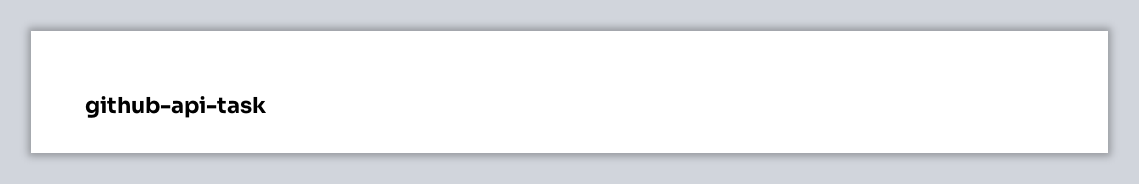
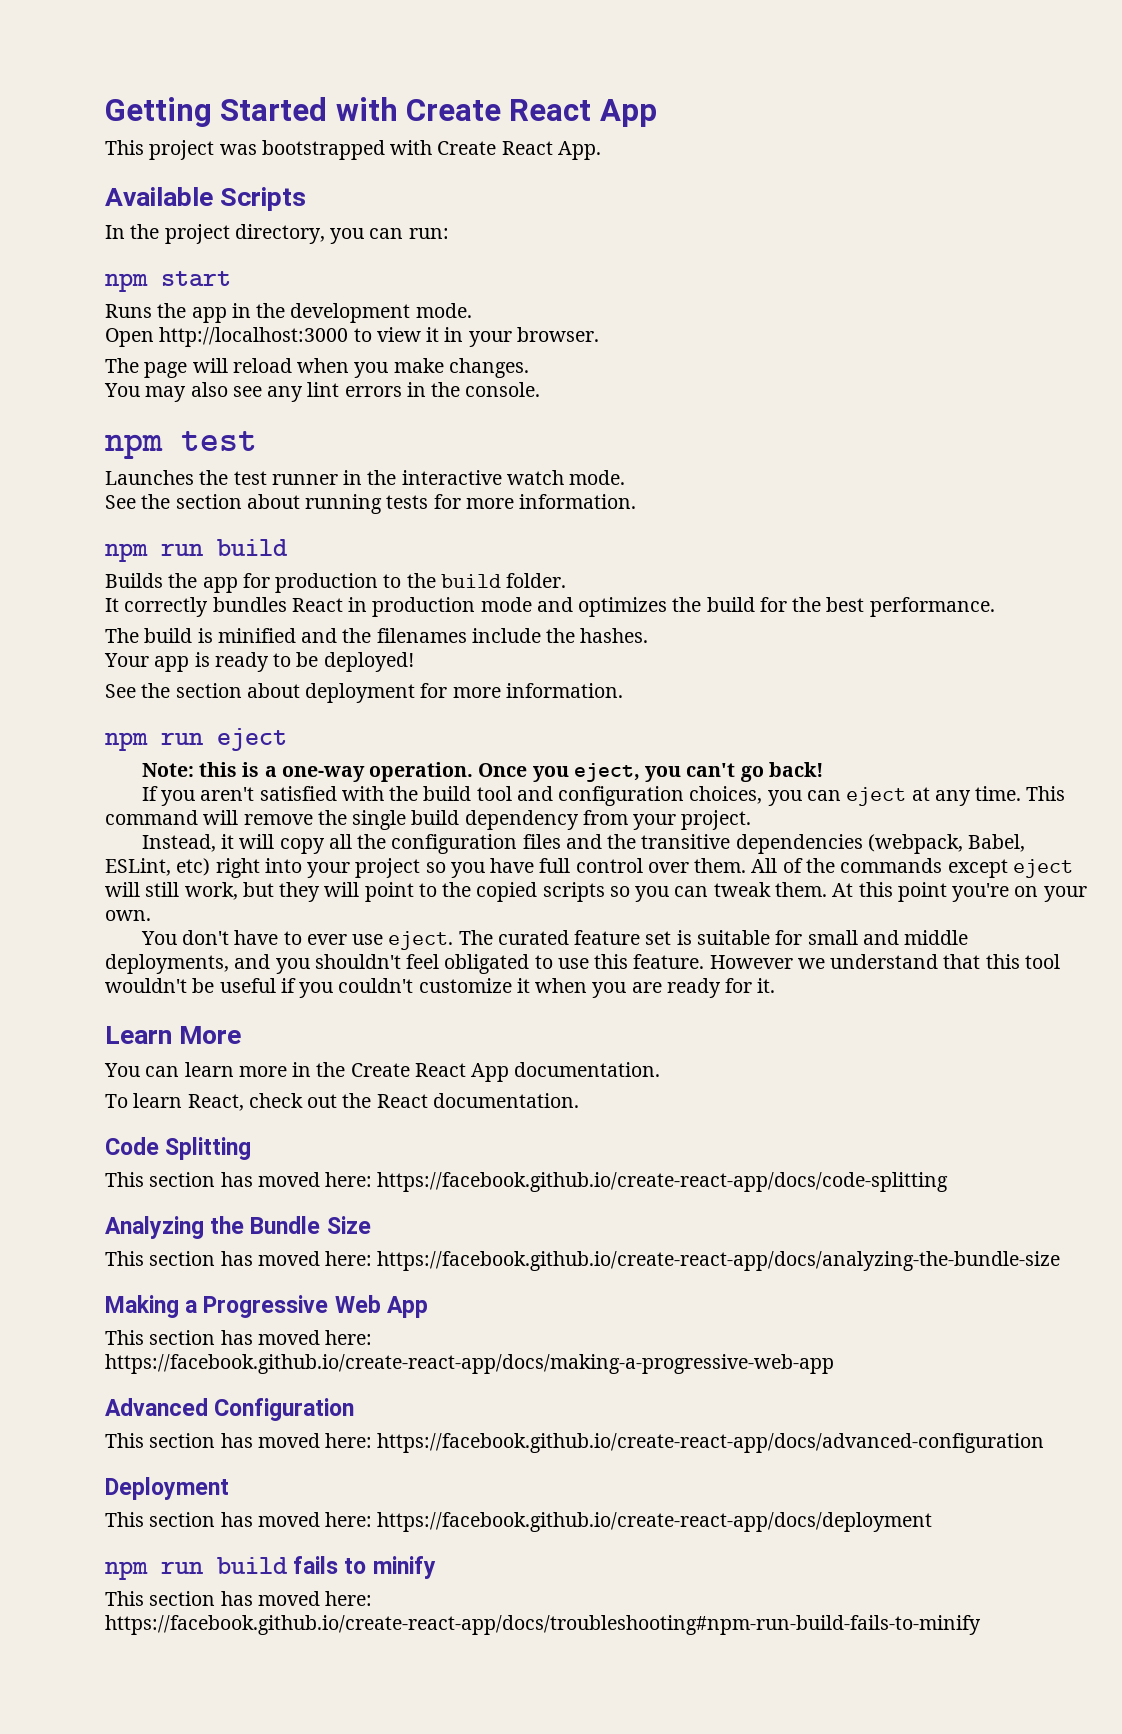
[85,96,267,118] github-api-task -> [105,97,657,127] [105,140,601,160] [105,187,307,211] [105,224,449,244] [105,271,231,292] [105,303,472,323] [105,327,599,347] [105,358,529,378] [104,382,541,402] [105,431,257,459] [105,470,626,485] [105,494,637,514] [105,539,288,562] [105,573,567,593] [105,597,995,617] [105,628,649,643] [104,652,414,672] [105,683,623,703] [105,728,287,751] [141,762,824,782] [141,786,1066,806] [105,810,752,830] [141,834,1026,854] [105,858,1073,878] [105,882,1087,902] [105,910,151,921] [140,930,969,950] [105,954,1060,974] [105,978,776,998] [105,1026,242,1044] [104,1062,661,1082] [105,1093,579,1111] [105,1137,252,1160] [105,1172,949,1192] [105,1216,371,1239] [105,1251,1061,1271] [105,1295,428,1318] [105,1330,373,1345] [105,1354,834,1374] [105,1398,355,1421] [105,1433,1045,1453] [105,1477,229,1500] [105,1512,933,1532] [105,1556,436,1580] [105,1591,373,1606] [105,1615,981,1635] Getting Started with Create React App // This project was bootstrapped with Create React App. // Available Scripts // In the project directory, you can run: // npm start // Runs the app in the development mode. // Open http://localhost:3000 to view it in your browser. // The page will reload when you make changes. // You may also see any lint errors in the console. // npm test // Launches the test runner in the interactive watch mode. // See the section about running tests for more information. // npm run build // Builds the app for production to the build folder. // It correctly bundles React in production mode and optimizes the build for the best performance. // The build is minified and the filenames include the hashes. // Your app is ready to be deployed! // See the section about deployment for more information. // npm run eject // Note: this is a one-way operation. Once you eject, you can't go back! // If you aren't satisfied with the build tool and configuration choices, you can eject at any time. This command will remove the single build dependency from your project. // Instead, it will copy all the configuration files and the transitive dependencies (webpack, Babel, ESLint, etc) right into your project so you have full control over them. All of the commands except eject will still work, but they will point to the copied scripts so you can tweak them. At this point you're on your own. // You don't have to ever use eject. The curated feature set is suitable for small and middle deployments, and you shouldn't feel obligated to use this feature. However we understand that this tool wouldn't be useful if you couldn't customize it when you are ready for it. // Learn More // You can learn more in the Create React App documentation. // To learn React, check out the React documentation. // Code Splitting // This section has moved here: https://facebook.github.io/create-react-app/docs/code-splitting // Analyzing the Bundle Size // This section has moved here: https://facebook.github.io/create-react-app/docs/analyzing-the-bundle-size // Making a Progressive Web App // This section has moved here: https://facebook.github.io/create-react-app/docs/making-a-progressive-web-app // Advanced Configuration // This section has moved here: https://facebook.github.io/create-react-app/docs/advanced-configuration // Deployment // This section has moved here: https://facebook.github.io/create-react-app/docs/deployment // npm run build fails to minify // This section has moved here: https://facebook.github.io/create-react-app/docs/troubleshooting#npm-run-build-fails-to-minify

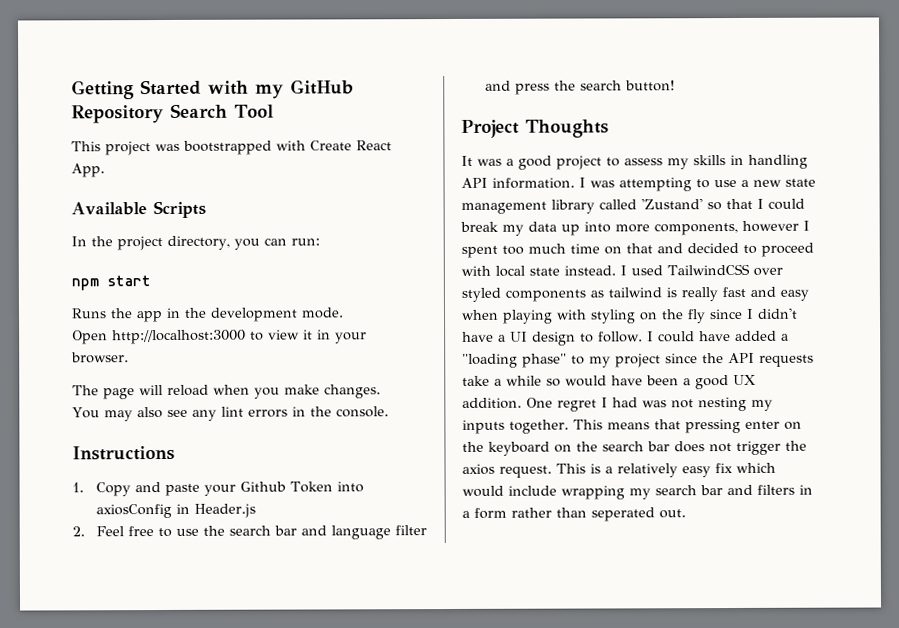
[406,99,657,127] Create React App -> [255,79,354,99] [71,103,274,124] my GitHub Repository Search Tool
[105,431,257,459] [105,470,626,485] [105,494,637,514] [105,539,288,562] [105,573,567,593] [105,597,995,617] [105,628,649,643] [104,652,414,672] [105,683,623,703] [105,728,287,751] [141,762,824,782] [141,786,1066,806] [105,810,752,830] [141,834,1026,854] [105,858,1073,878] [105,882,1087,902] [105,910,151,921] [140,930,969,950] [105,954,1060,974] [105,978,776,998] [105,1026,242,1044] [104,1062,661,1082] [105,1093,579,1111] [105,1137,252,1160] [105,1172,949,1192] [105,1216,371,1239] [105,1251,1061,1271] [105,1295,428,1318] [105,1330,373,1345] [105,1354,834,1374] [105,1398,355,1421] [105,1433,1045,1453] [105,1477,229,1500] [105,1512,933,1532] [105,1556,436,1580] [105,1591,373,1606] [105,1615,981,1635] npm test // Launches the test runner in the interactive watch mode. // See the section about running tests for more information. // npm run build // Builds the app for production to the build folder. // It correctly bundles React in production mode and optimizes the build for the best performance. // The build is minified and the filenames include the hashes. // Your app is ready to be deployed! // See the section about deployment for more information. // npm run eject // Note: this is a one-way operation. Once you eject, you can't go back! // If you aren't satisfied with the build tool and configuration choices, you can eject at any time. This command will remove the single build dependency from your project. // Instead, it will copy all the configuration files and the transitive dependencies (webpack, Babel, ESLint, etc) right into your project so you have full control over them. All of the commands except eject will still work, but they will point to the copied scripts so you can tweak them. At this point you're on your own. // You don't have to ever use eject. The curated feature set is suitable for small and middle deployments, and you shouldn't feel obligated to use this feature. However we understand that this tool wouldn't be useful if you couldn't customize it when you are ready for it. // Learn More // You can learn more in the Create React App documentation. // To learn React, check out the React documentation. // Code Splitting // This section has moved here: https://facebook.github.io/create-react-app/docs/code-splitting // Analyzing the Bundle Size // This section has moved here: https://facebook.github.io/create-react-app/docs/analyzing-the-bundle-size // Making a Progressive Web App // This section has moved here: https://facebook.github.io/create-react-app/docs/making-a-progressive-web-app // Advanced Configuration // This section has moved here: https://facebook.github.io/create-react-app/docs/advanced-configuration // Deployment // This section has moved here: https://facebook.github.io/create-react-app/docs/deployment // npm run build fails to minify // This section has moved here: https://facebook.github.io/create-react-app/docs/troubleshooting#npm-run-build-fails-to-minify -> [72,445,175,461] [72,481,364,497] [95,503,256,519] [72,525,427,540] [484,80,675,95] [461,119,609,138] [461,154,808,170] [461,177,816,192] [461,198,805,214] [460,220,810,236] [461,242,814,258] [461,263,783,277] [461,286,809,302] [461,307,798,324] [462,330,789,346] [462,352,814,368] [462,374,756,390] [462,396,773,412] [462,418,802,434] [462,440,807,456] [462,462,776,478] [462,484,813,500] [462,507,686,522] Instructions // 1. Copy and paste your Github Token into axiosConfig in Header.js // 2. Feel free to use the search bar and language filter and press the search button! // Project Thoughts // It was a good project to assess my skills in handling API information. I was attempting to use a new state management library called 'Zustand' so that I could break my data up into more components, however I spent too much time on that and decided to proceed with local state instead. I used TailwindCSS over styled components as tailwind is really fast and easy when playing with styling on the fly since I didn't have a UI design to follow. I could have added a "loading phase" to my project since the API requests take a while so would have been a good UX addition. One regret I had was not nesting my inputs together. This means that pressing enter on the keyboard on the search bar does not trigger the axios request. This is a relatively easy fix which would include wrapping my search bar and filters in a form rather than seperated out.

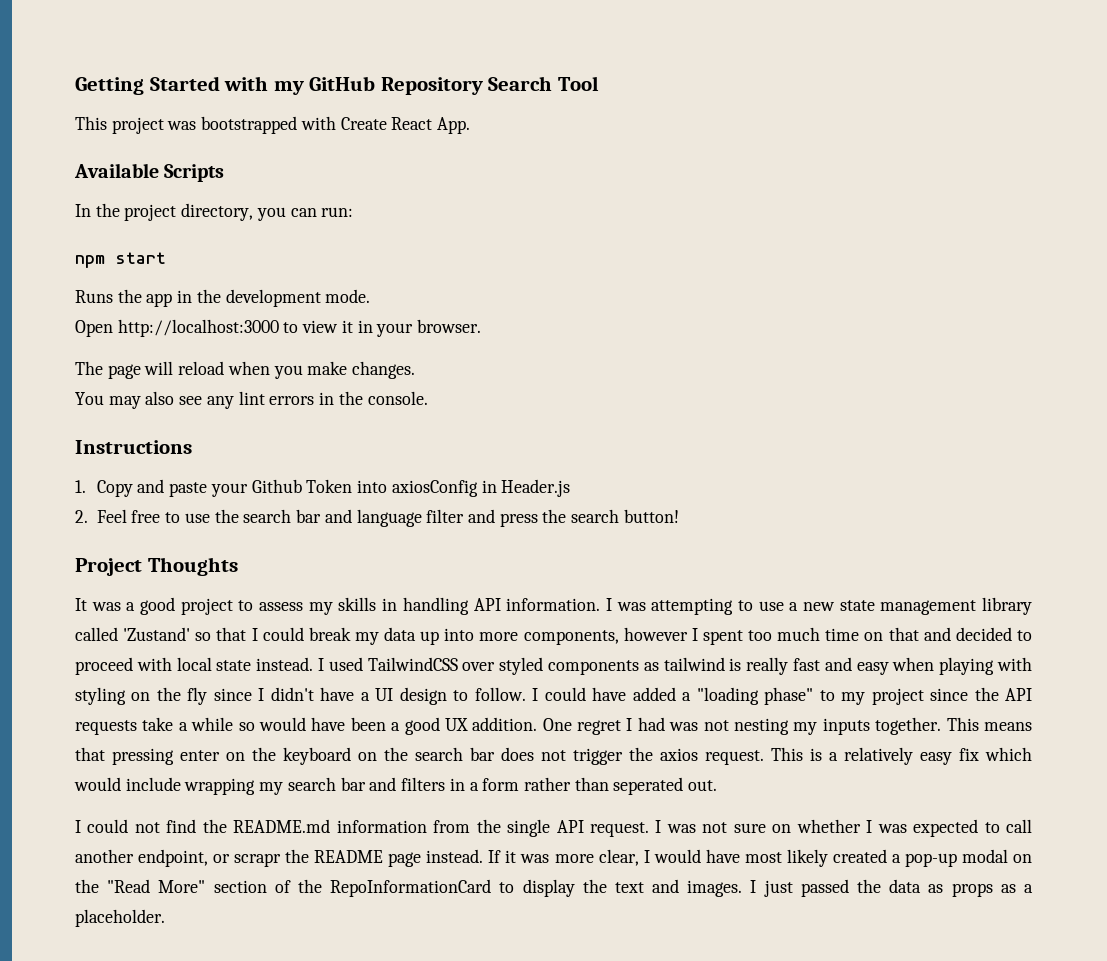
(686, 514) none -> [75,819,1033,837] [75,849,1032,867] [75,879,1033,897] [75,909,165,927] // I could not find the README.md information from the single API request. I was not sure on whether I was expected to call another endpoint, or scrapr the README page instead. If it was more clear, I would have most likely created a pop-up modal on the "Read More" section of the RepoInformationCard to display the text and images. I just passed the data as props as a placeholder.

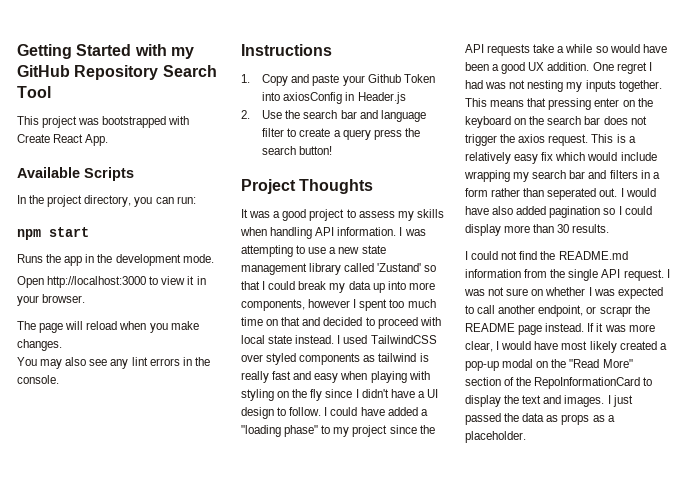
[96,509,210,523] Feel free to use -> [262,110,283,119] Use
[468,509,496,523] and -> [287,128,371,140] to create a query
[382,598,398,611] in -> [240,227,267,236] when
(718, 785) none -> [620,188,656,197] [465,206,652,218] [465,224,610,236] I would have also added pagination so I could display more than 30 results.

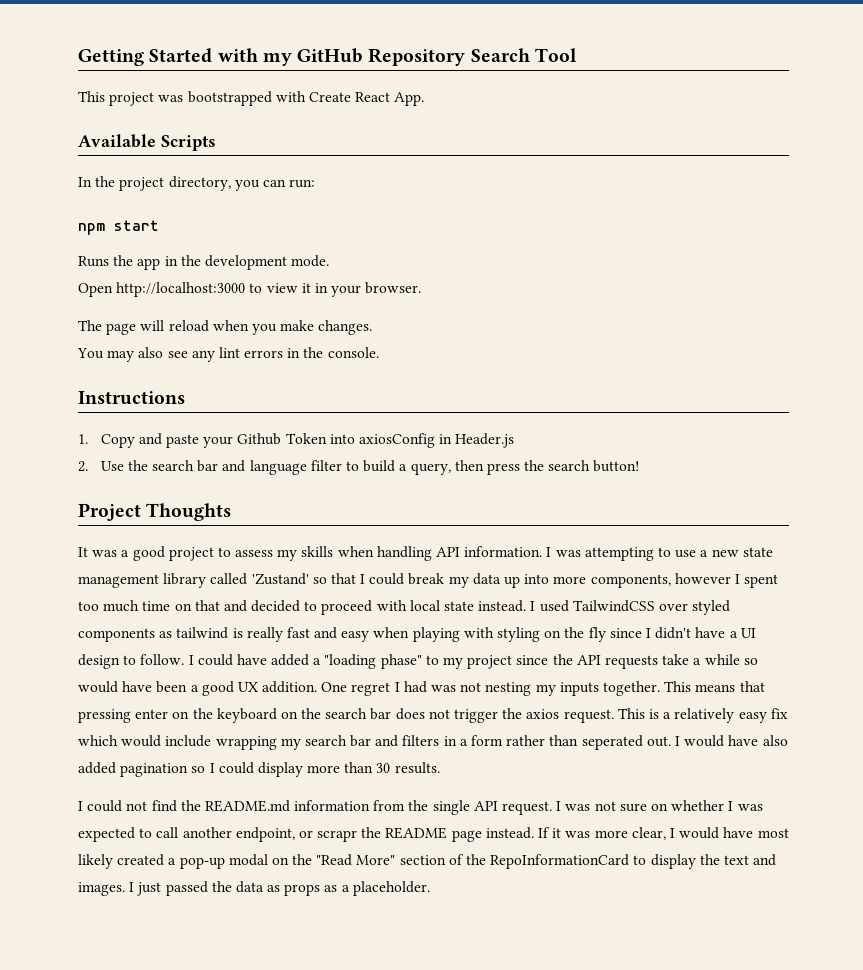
[299,128,371,140] create a query -> [363,460,484,475] build a query, then

